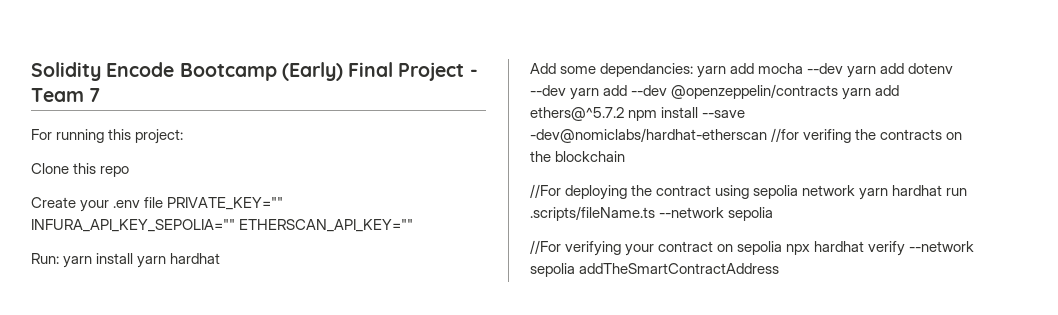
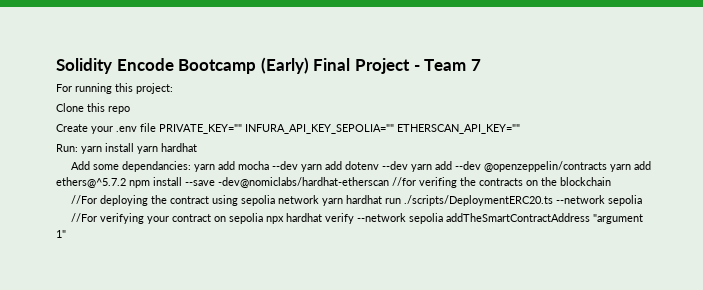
[530,206,655,221] .scripts/fileName.ts -> [403,195,553,206] ./scripts/DeploymentERC20.ts
(780, 268) none -> [592,214,643,224] [56,230,66,238] "argument 1"

